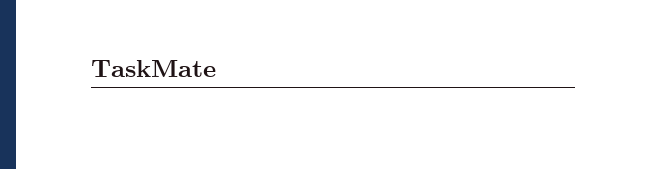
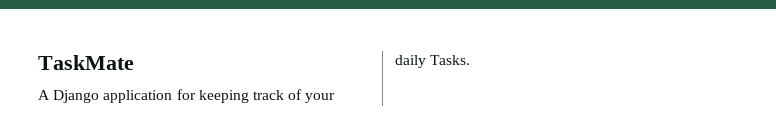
(216, 68) none -> [38,89,336,103] [395,55,471,68] // A Django application for keeping track of your daily Tasks.

